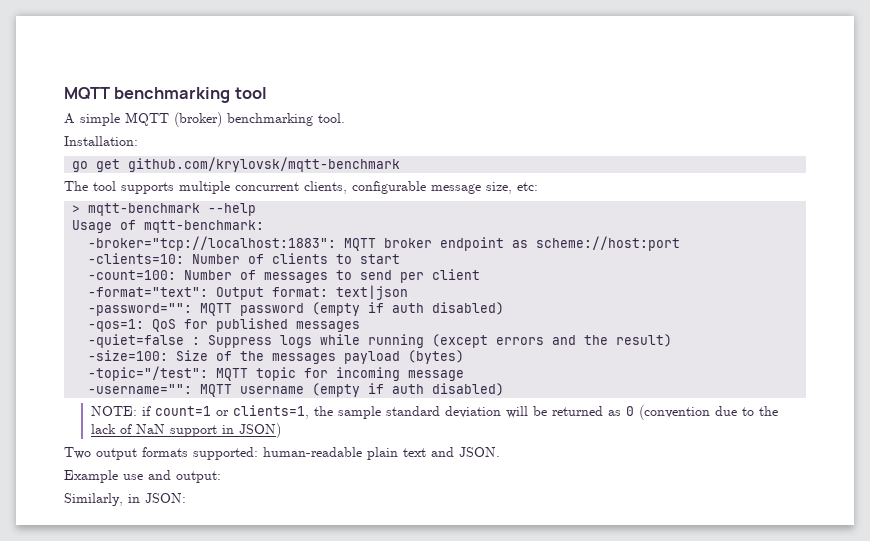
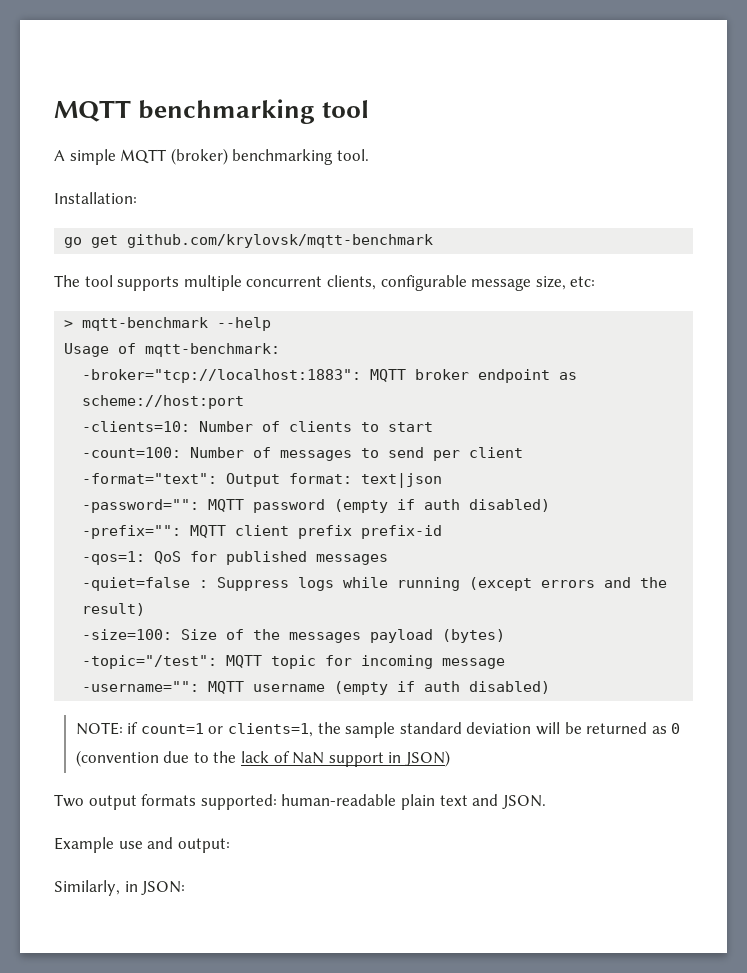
(505, 308) none -> [82,525,443,539] // -prefix="": MQTT client prefix prefix-id

